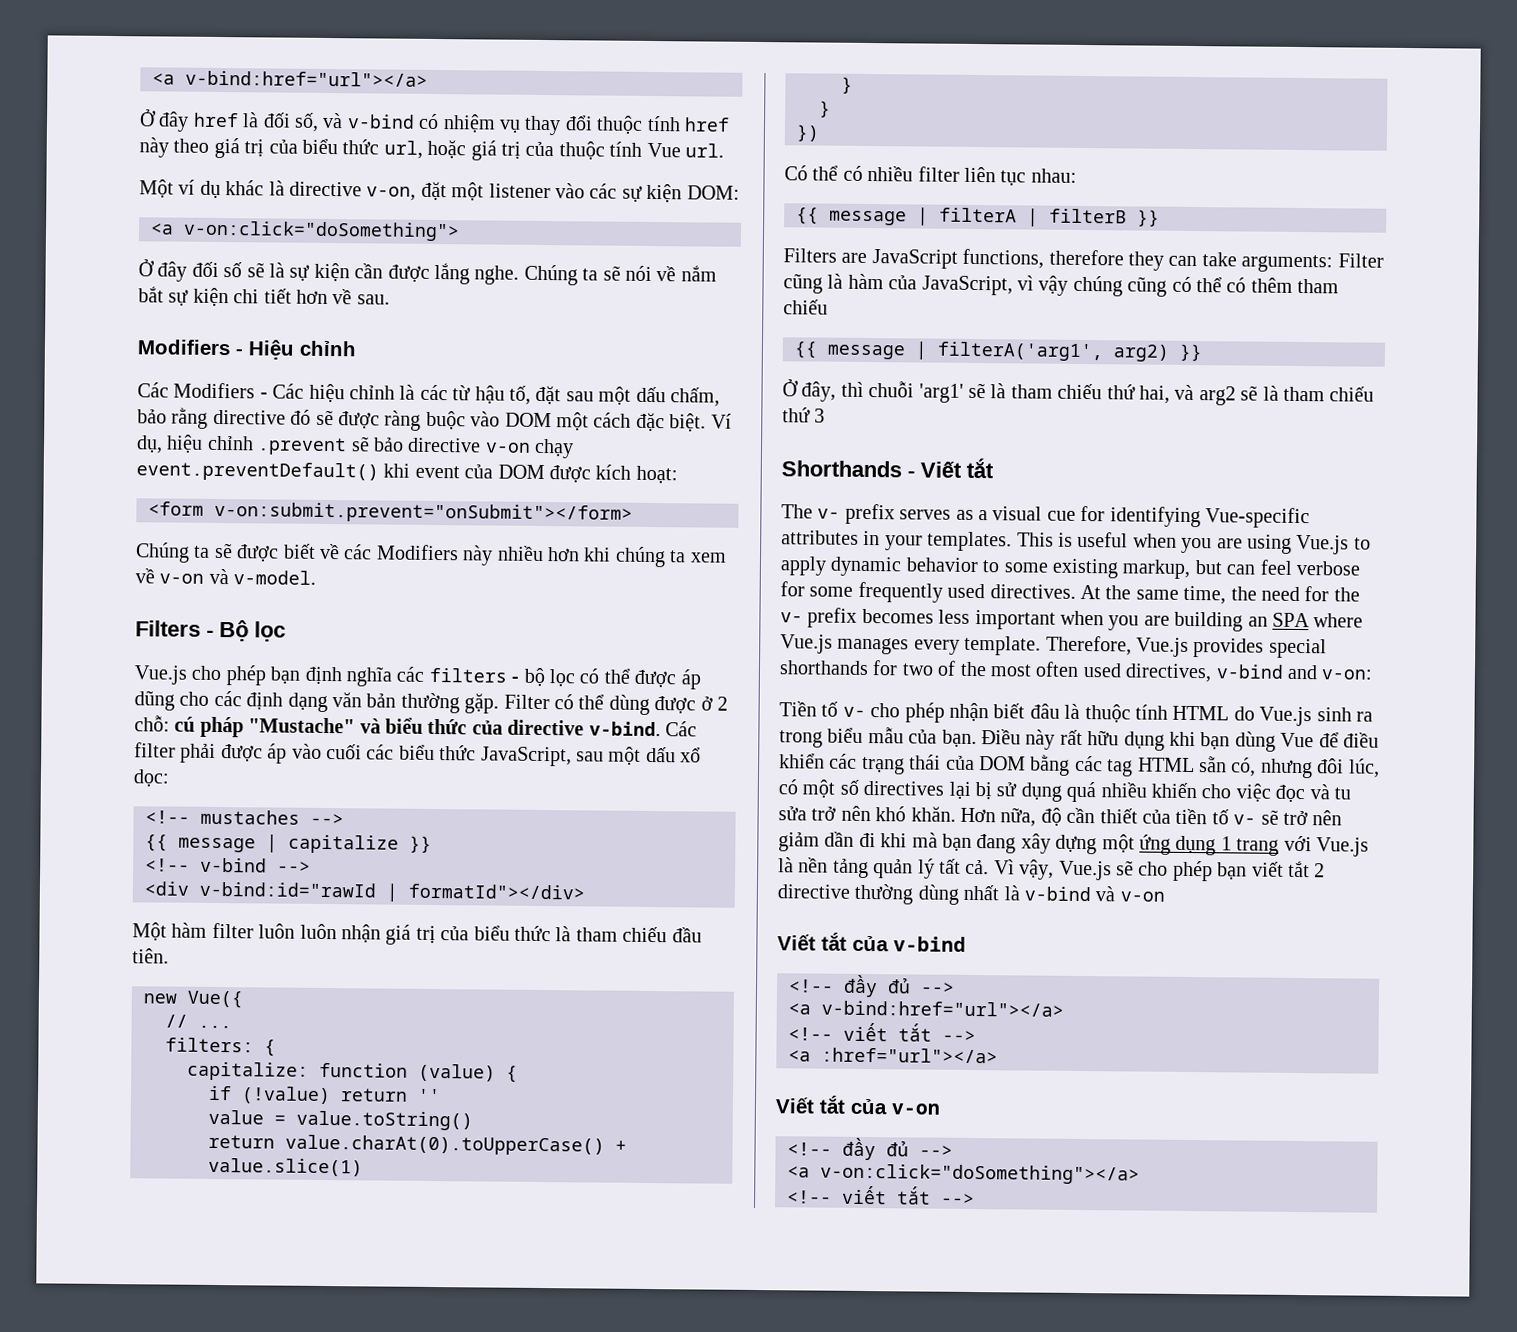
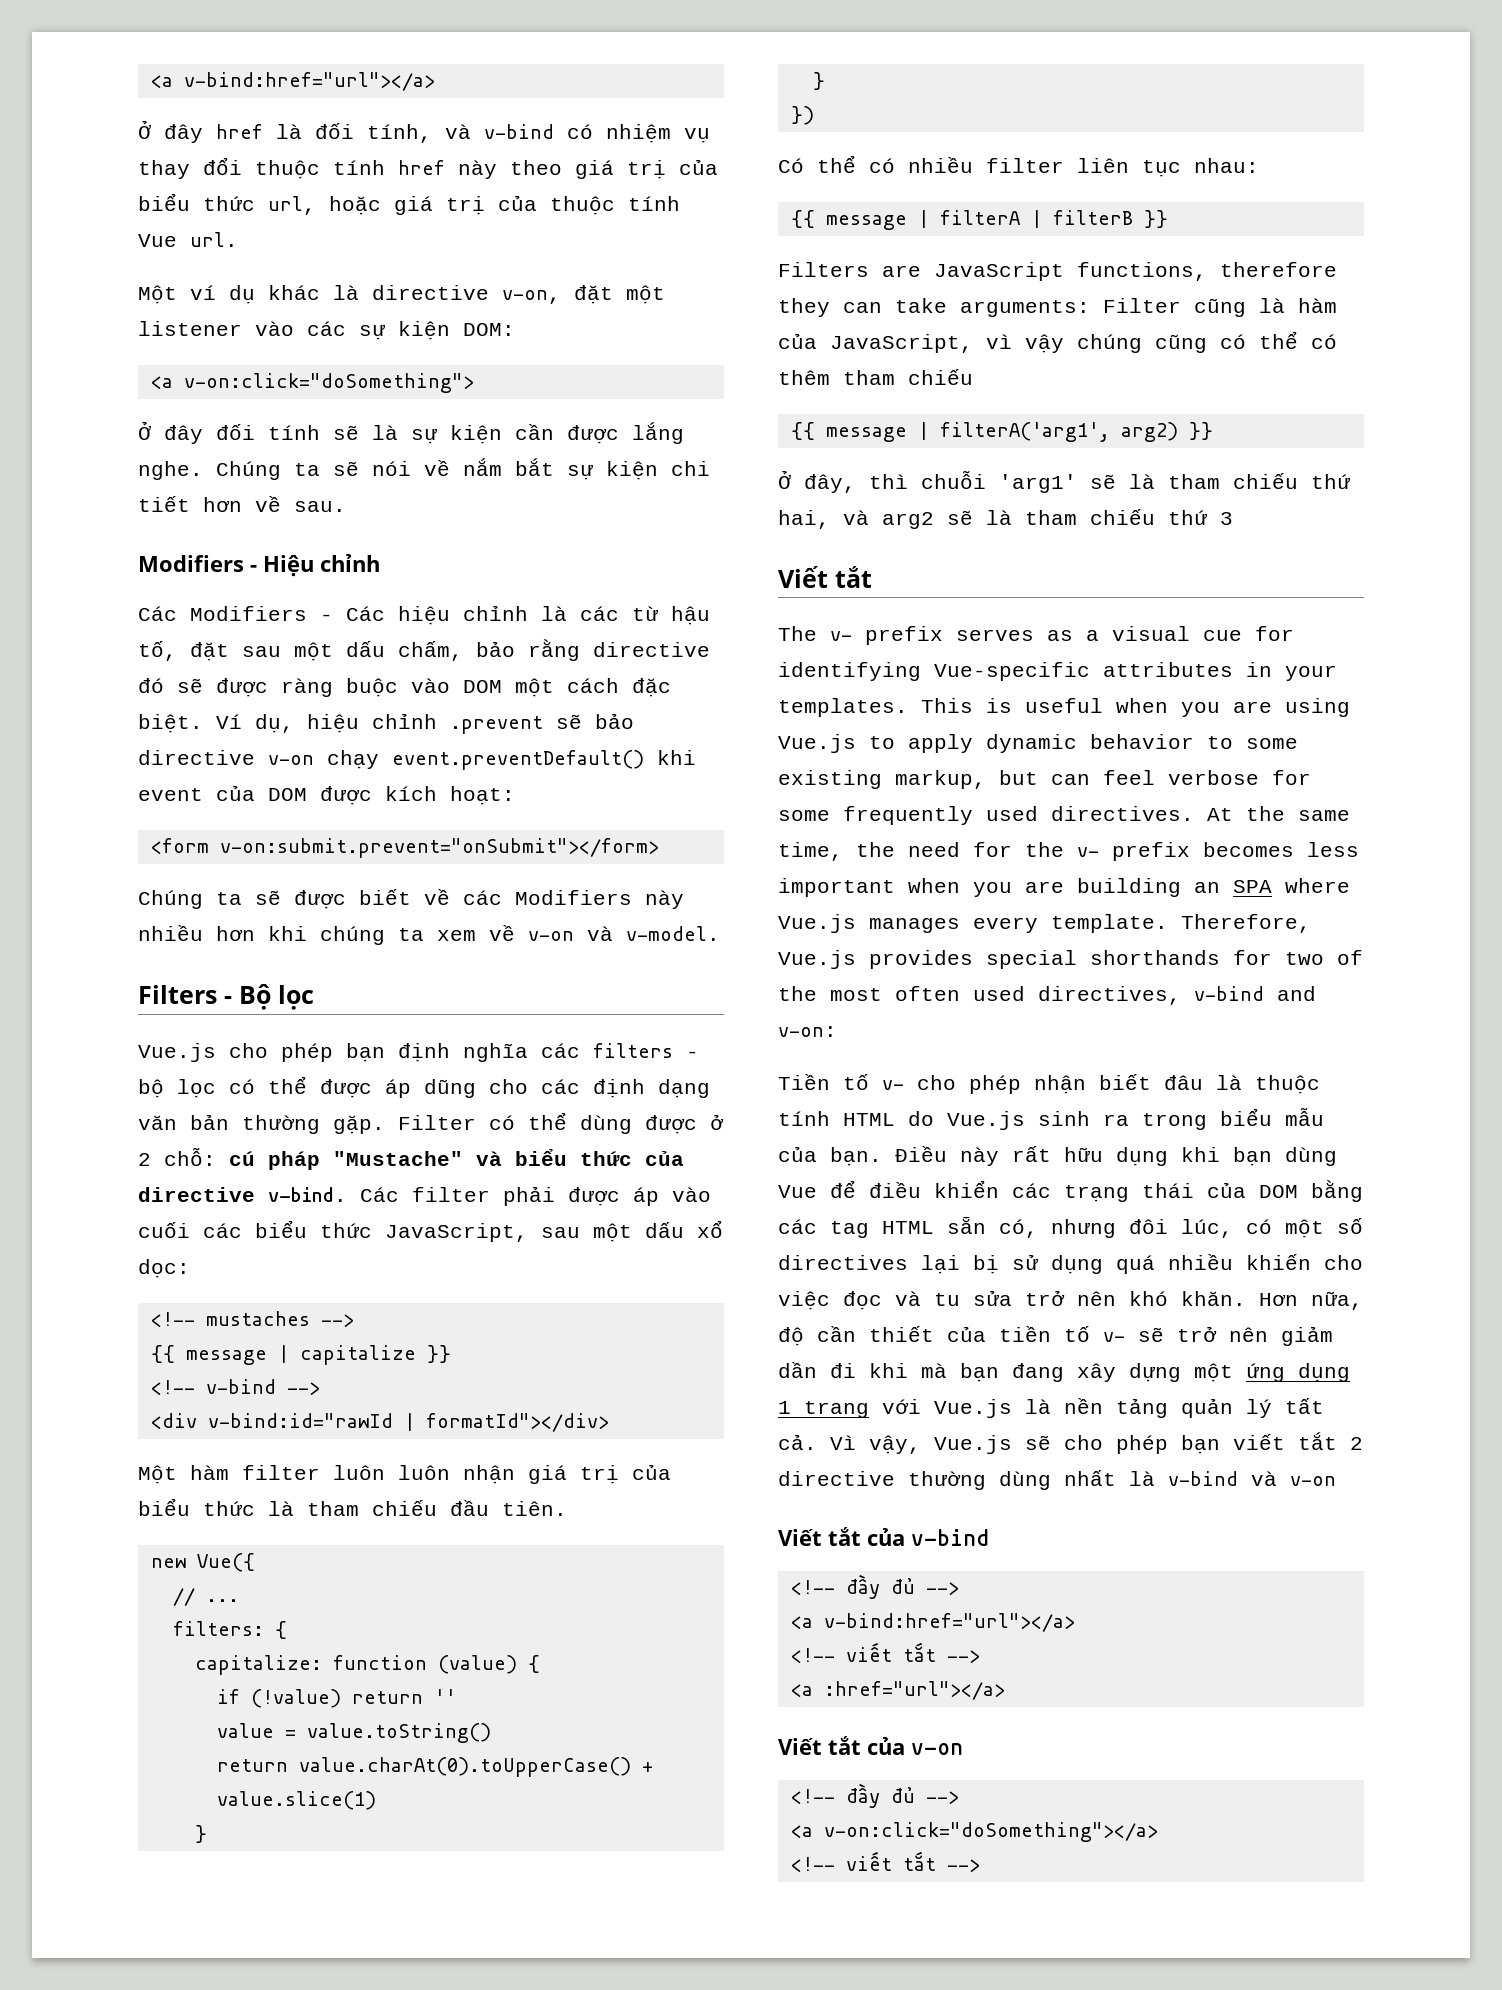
[294,112,319,132] số, -> [367,124,432,143] tính,
[223,262,243,278] số -> [268,425,320,440] tính
[781,460,915,478] Shorthands - -> (1233, 518) none

